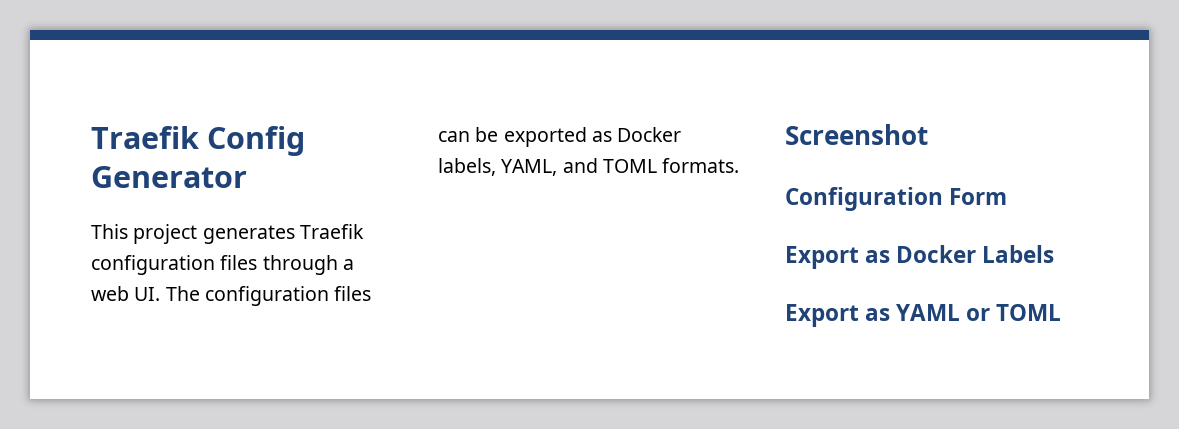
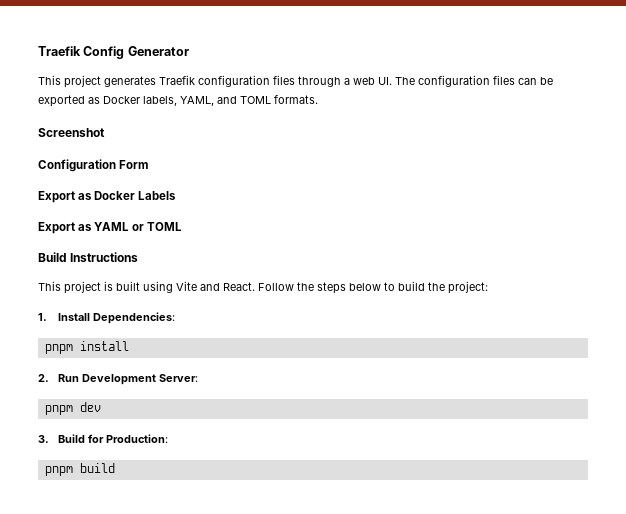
(1062, 312) none -> [38,252,139,262] [38,281,488,294] [38,312,175,324] [44,341,129,354] [38,374,198,385] [44,402,101,415] [38,434,168,443] [44,463,115,476] // Build Instructions // This project is built using Vite and React. Follow the steps below to build the project: // 1. Install Dependencies: // pnpm install // 2. Run Development Server: // pnpm dev // 3. Build for Production: // pnpm build

